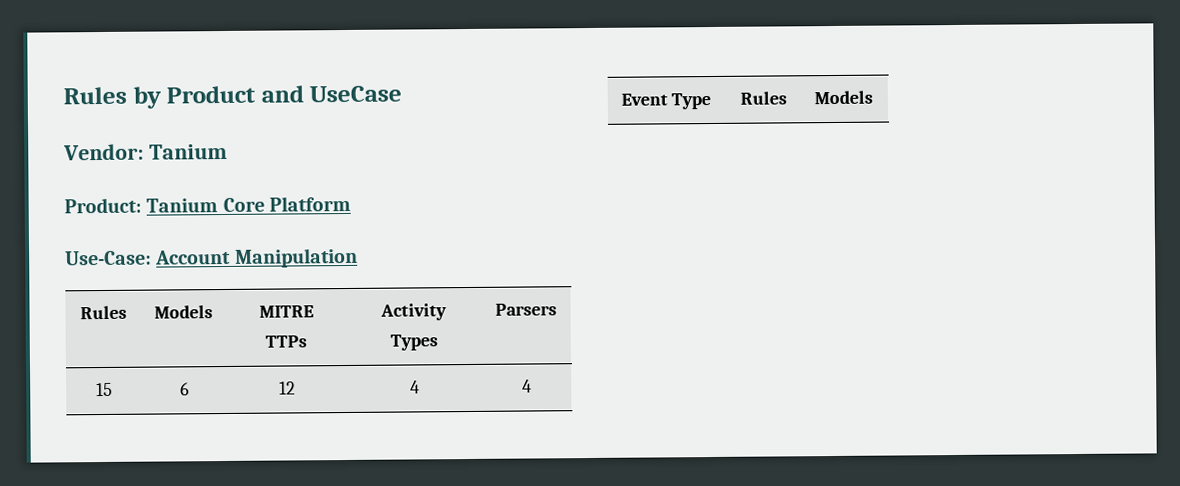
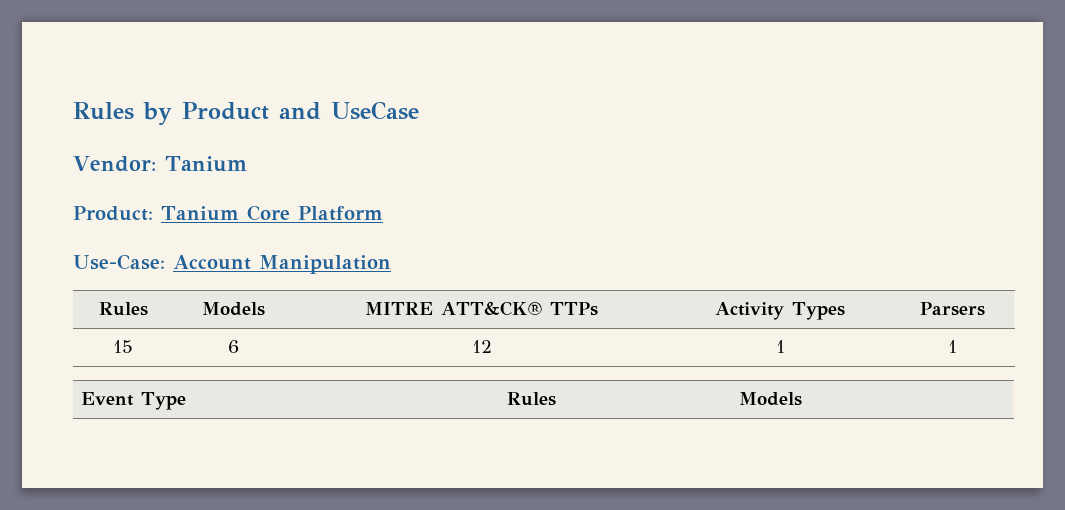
(314, 311) none -> [441,301,543,316] ATT&CK®
[409,380,420,394] [522,379,532,393] 4 | 4 -> [775,340,785,353] [948,340,957,353] 1 | 1

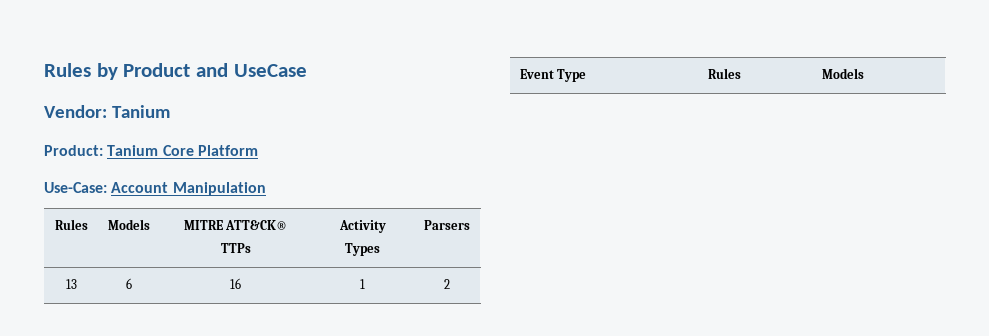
[113,340,133,353] 15 -> [65,279,77,289] 13
[471,340,492,353] [775,340,785,353] [948,340,957,353] 12 | 1 | 1 -> [230,278,241,289] [360,279,365,289] [444,279,450,289] 16 | 1 | 2

